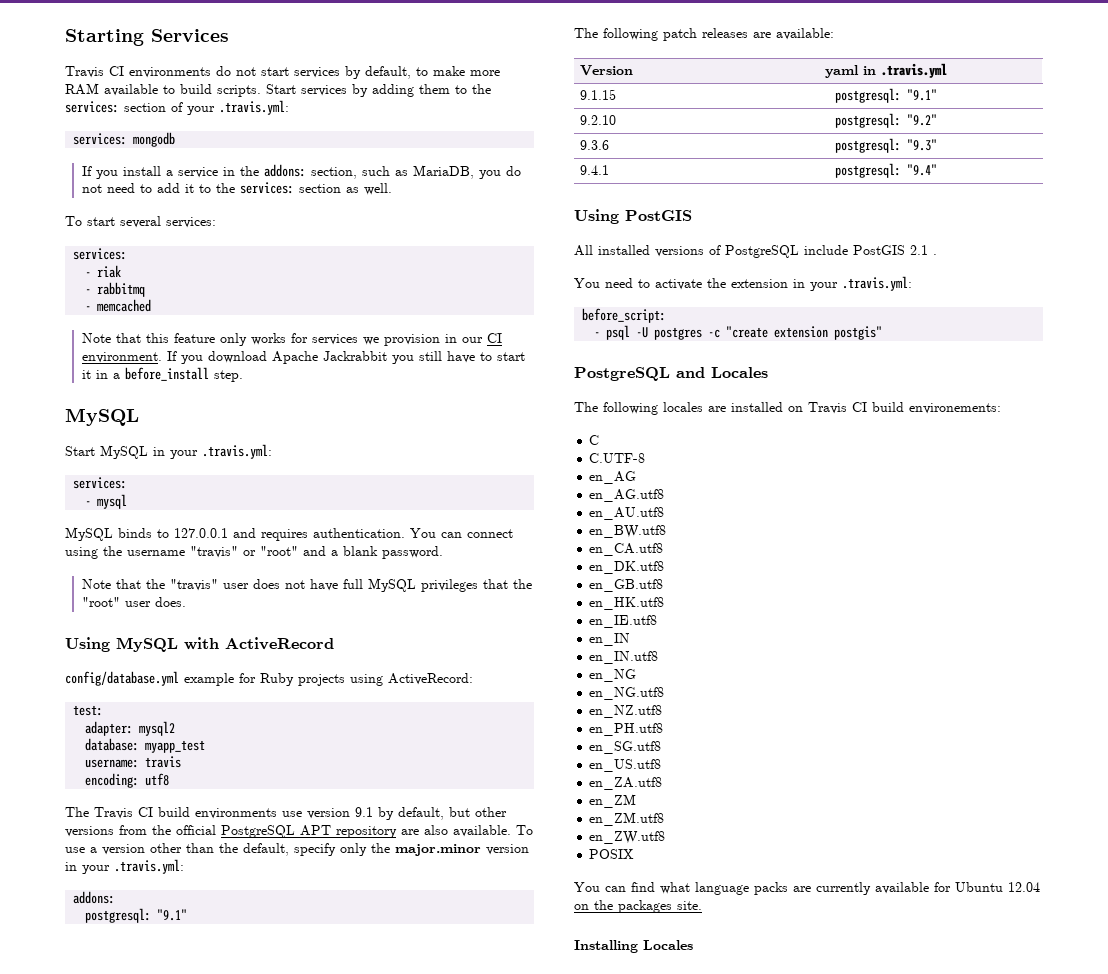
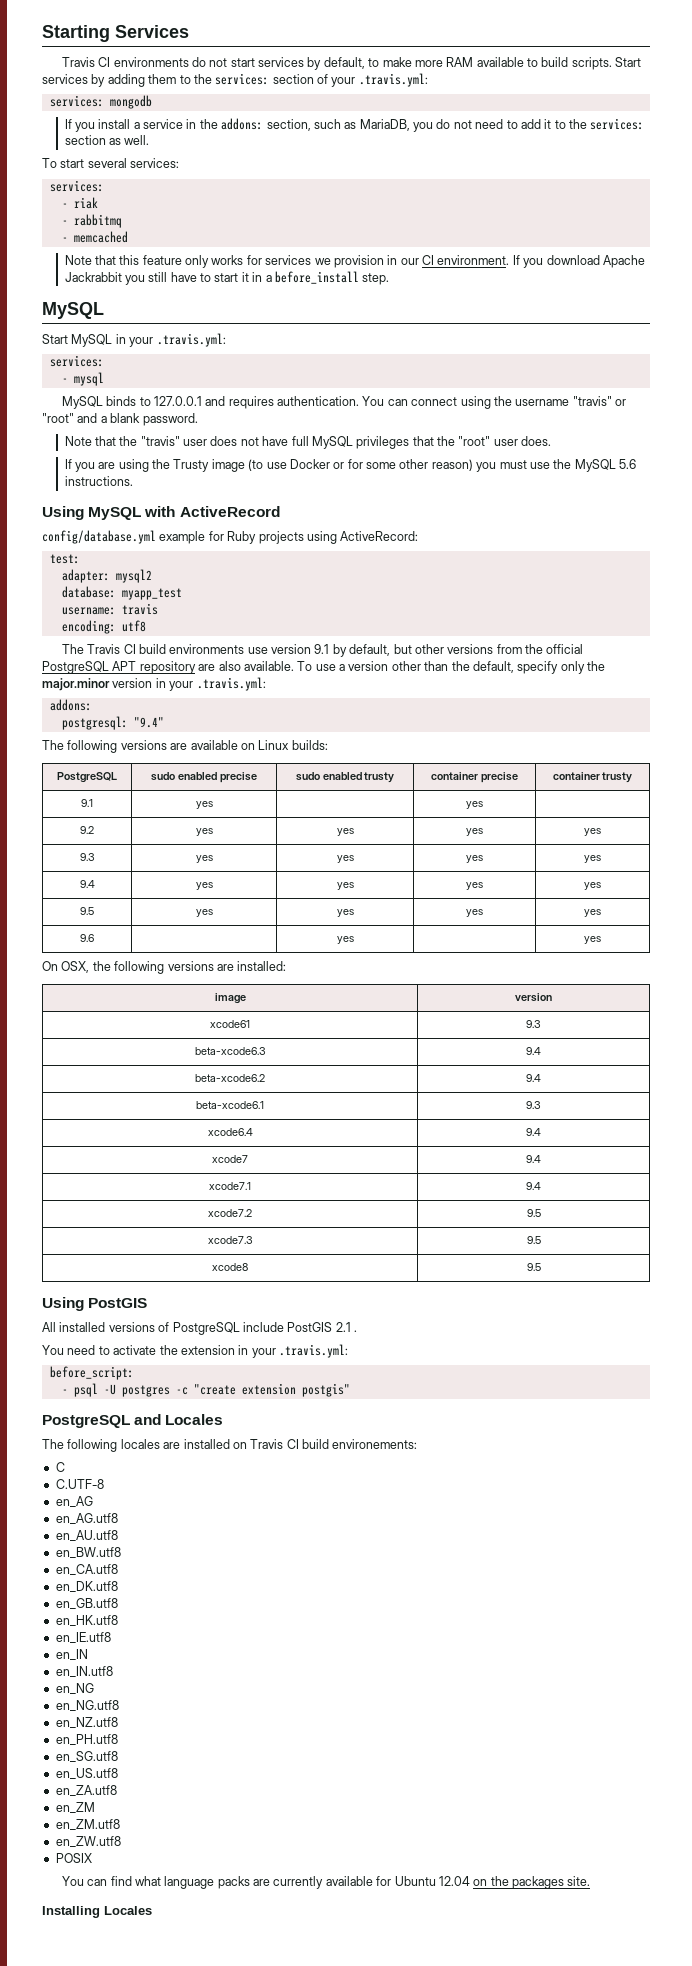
(186, 602) none -> [64,459,637,472] [64,476,133,486] // If you are using the Trusty image (to use Docker or for some other reason) you must use the MySQL 5.6 instructions.
[157,909,188,921] [574,28,834,41] [580,65,634,76] [824,63,947,78] [580,89,617,100] [834,88,937,103] [580,115,617,125] [834,113,937,128] [580,140,610,150] [834,138,937,153] [580,165,610,175] [834,163,937,178] "9.1" // The following patch releases are available: // Version | yaml in .travis.yml // 9.1.15 | postgresql: "9.1" // 9.2.10 | postgresql: "9.2" // 9.3.6 | postgresql: "9.3" // 9.4.1 | postgresql: "9.4" -> [133,717,164,728] [42,740,328,753] [57,772,117,783] [151,772,257,783] [295,772,395,783] [431,772,518,783] [552,772,633,783] [81,799,93,807] [195,801,213,809] [466,801,483,809] [80,826,94,834] [195,828,213,836] [336,828,354,836] [466,828,483,836] [584,828,601,836] [79,853,95,861] [195,855,213,863] [336,855,354,863] [466,855,483,863] [584,855,601,863] [79,880,95,888] [195,882,213,890] [336,882,354,890] [466,882,483,890] [584,882,601,890] [80,907,94,915] [195,909,213,917] [336,909,354,917] [466,909,483,917] [584,909,601,917] [80,934,94,942] [336,936,354,944] [584,936,601,944] [42,961,287,974] [214,993,246,1004] [515,993,552,1002] [210,1020,250,1028] [526,1020,541,1028] [194,1047,266,1055] [526,1047,541,1055] [195,1074,265,1082] [526,1074,541,1082] [196,1101,264,1109] [526,1101,541,1109] [207,1128,253,1136] [526,1128,541,1136] [212,1155,248,1163] [526,1155,541,1163] [209,1182,251,1190] [526,1182,541,1190] [208,1209,252,1217] [526,1209,541,1217] [207,1236,253,1244] [526,1236,541,1244] [212,1263,248,1271] [526,1263,541,1271] "9.4" // The following versions are available on Linux builds: // PostgreSQL | sudo enabled precise | sudo enabled trusty | container precise | container trusty // 9.1 | yes | | yes | // 9.2 | yes | yes | yes | yes // 9.3 | yes | yes | yes | yes // 9.4 | yes | yes | yes | yes // 9.5 | yes | yes | yes | yes // 9.6 | | yes | | yes // On OSX, the following versions are installed: // image | version // xcode61 | 9.3 // beta-xcode6.3 | 9.4 // beta-xcode6.2 | 9.4 // beta-xcode6.1 | 9.3 // xcode6.4 | 9.4 // xcode7 | 9.4 // xcode7.1 | 9.4 // xcode7.2 | 9.5 // xcode7.3 | 9.5 // xcode8 | 9.5

